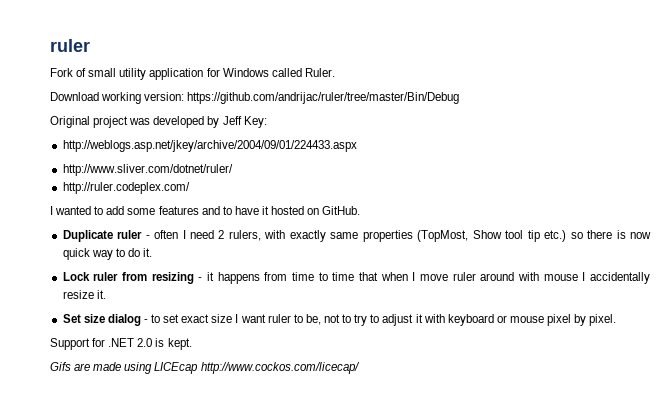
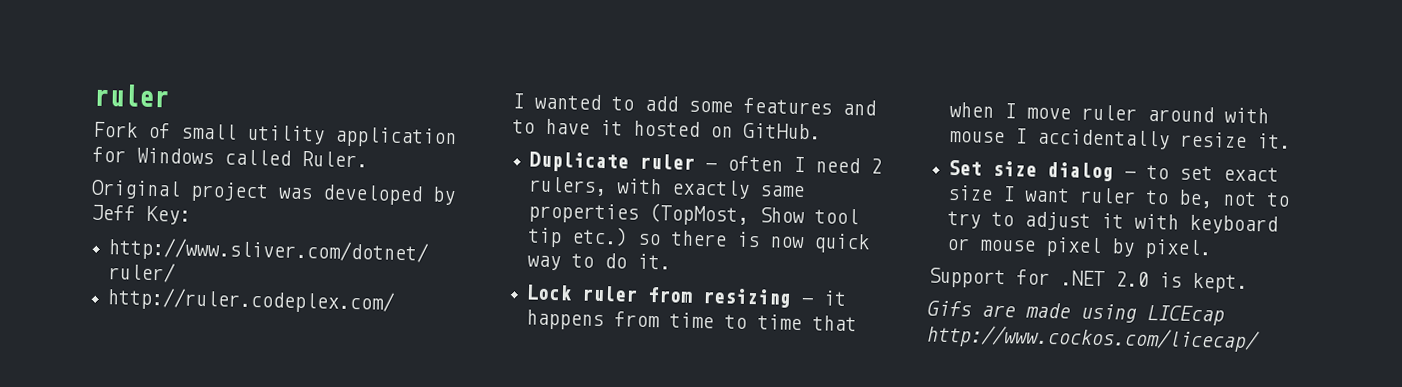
[50,92,460,104] // Download working version: https://github.com/andrijac/ruler/tree/master/Bin/Debug -> (368, 159) none
[62,140,357,152] // http://weblogs.asp.net/jkey/archive/2004/09/01/224433.aspx -> (191, 215) none

